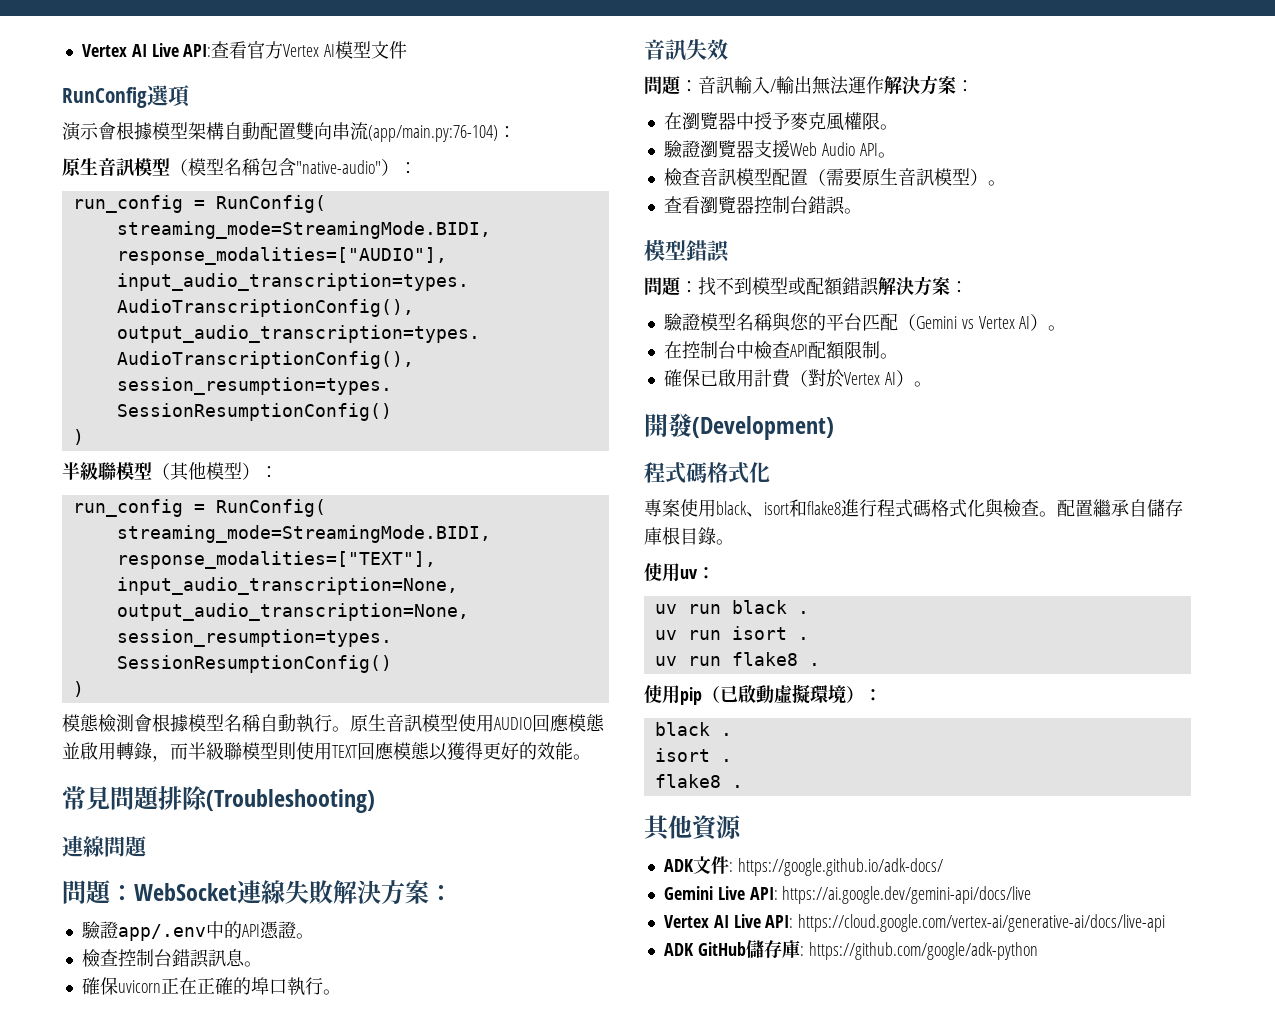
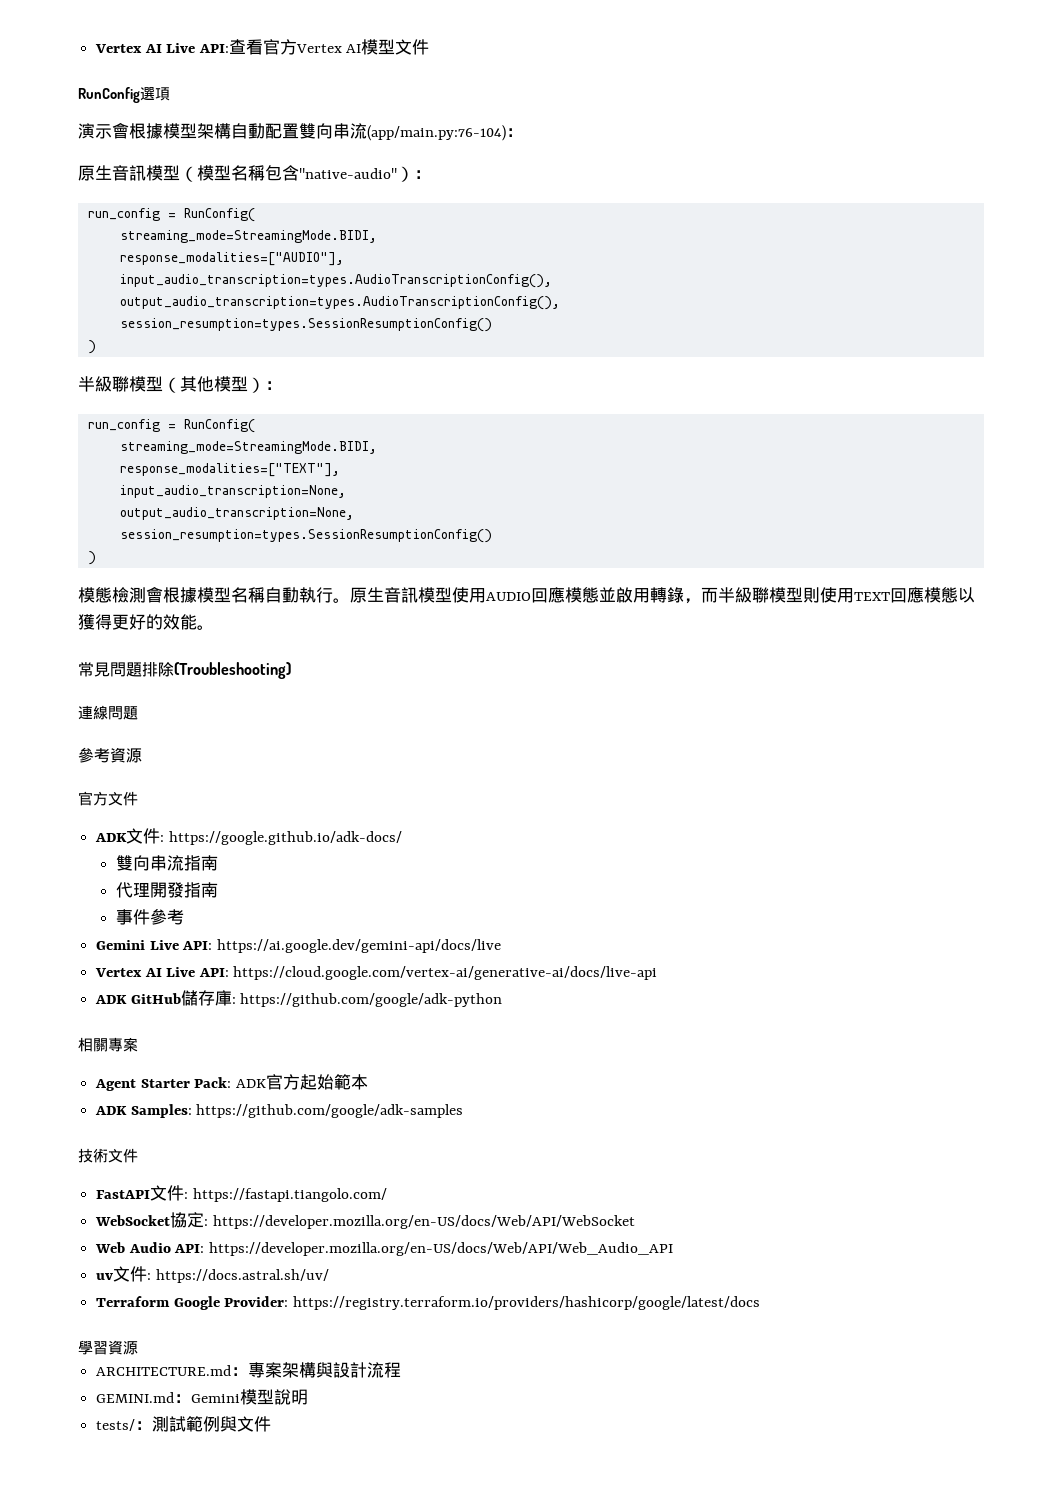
[62,880,453,905] [80,921,314,941] [81,949,262,968] [81,977,341,995] [644,39,728,61] [644,75,974,95] [663,112,898,131] [662,140,896,159] [663,168,1006,187] [663,196,862,215] [644,240,730,262] [644,276,968,296] [662,312,1067,332] [663,341,898,360] [663,369,932,388] [644,413,834,440] [644,462,770,484] [644,498,1183,518] [644,527,734,545] [644,563,715,582] [654,600,809,614] [654,626,809,640] [654,652,820,666] [644,684,882,705] [654,722,732,736] [654,748,732,762] [654,774,743,788] [644,815,742,841] 問題：WebSocket連線失敗解決方案： // 驗證app/.env中的API憑證。 // 檢查控制台錯誤訊息。 // 確保uvicorn正在正確的埠口執行。 // 音訊失效 // 問題：音訊輸入/輸出無法運作解決方案： // 在瀏覽器中授予麥克風權限。 // 驗證瀏覽器支援Web Audio API。 // 檢查音訊模型配置（需要原生音訊模型）。 // 查看瀏覽器控制台錯誤。 // 模型錯誤 // 問題：找不到模型或配額錯誤解決方案： // 驗證模型名稱與您的平台匹配（Gemini vs Vertex AI）。 // 在控制台中檢查API配額限制。 // 確保已啟用計費（對於Vertex AI）。 // 開發(Development) // 程式碼格式化 // 專案使用black、isort和flake8進行程式碼格式化與檢查。配置繼承自儲存庫根目錄。 // 使用uv： // uv run black . // uv run isort . // uv run flake8 . // 使用pip（已啟動虛擬環境）： // black . // isort . // flake8 . // 其他資源 -> [78,747,142,763] [78,791,138,806] 參考資源 // 官方文件
(943, 867) none -> [115,855,218,871] [115,882,218,898] [115,908,184,925] // 雙向串流指南 // 代理開發指南 // 事件參考
(1038, 951) none -> [78,1037,138,1052] [95,1074,368,1091] [95,1104,464,1118] [78,1148,138,1163] [96,1185,387,1202] [95,1212,635,1229] [95,1242,673,1256] [96,1266,329,1283] [96,1296,760,1310] [78,1340,138,1355] [96,1362,402,1378] [96,1389,309,1405] [96,1416,272,1432] // 相關專案 // Agent Starter Pack: ADK官方起始範本 // ADK Samples: https://github.com/google/adk-samples // 技術文件 // FastAPI文件: https://fastapi.tiangolo.com/ // WebSocket協定: https://developer.mozilla.org/en-US/docs/Web/API/WebSocket // Web Audio API: https://developer.mozilla.org/en-US/docs/Web/API/Web_Audio_API // uv文件: https://docs.astral.sh/uv/ // Terraform Google Provider: https://registry.terraform.io/providers/hashicorp/google/latest/docs // 學習資源 // ARCHITECTURE.md：專案架構與設計流程 // GEMINI.md：Gemini模型說明 // tests/：測試範例與文件

